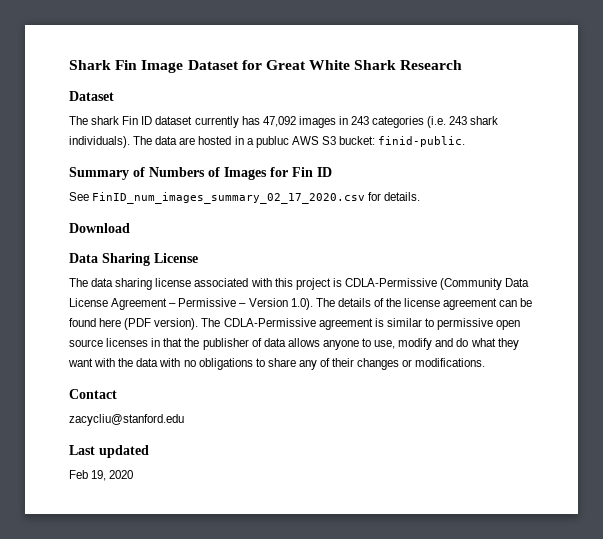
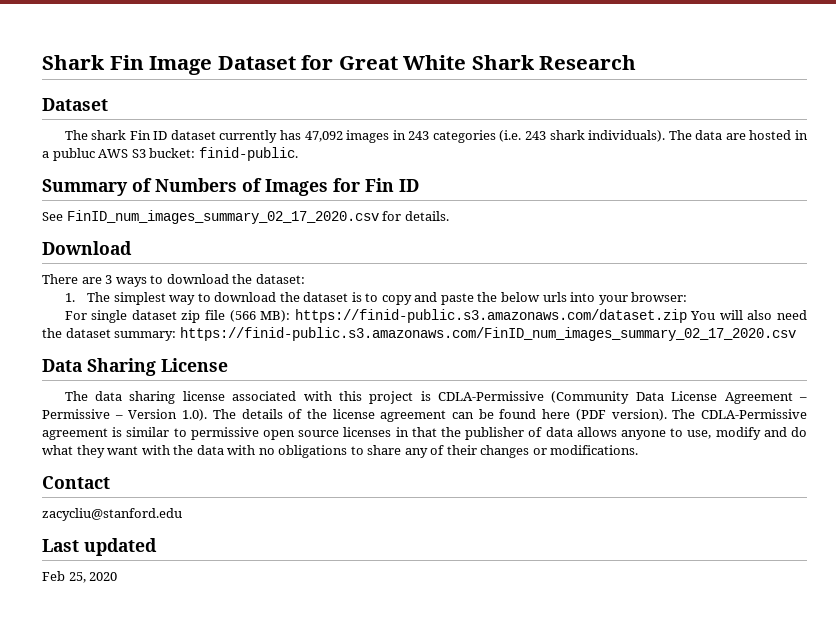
(130, 228) none -> [42,274,305,287] [64,292,688,305] [64,309,807,323] [42,327,796,341] // There are 3 ways to download the dataset: // 1. The simplest way to download the dataset is to copy and paste the below urls into your browser: // For single dataset zip file (566 MB): https://finid-public.s3.amazonaws.com/dataset.zip You will also need the dataset summary: https://finid-public.s3.amazonaws.com/FinID_num_images_summary_02_17_2020.csv
[91,470,107,481] 19, -> [68,572,86,583] 25,

